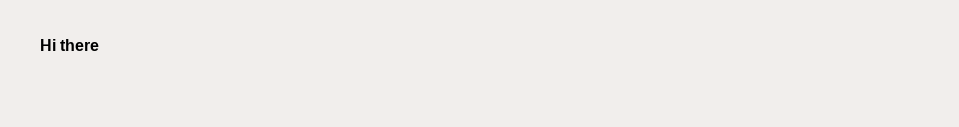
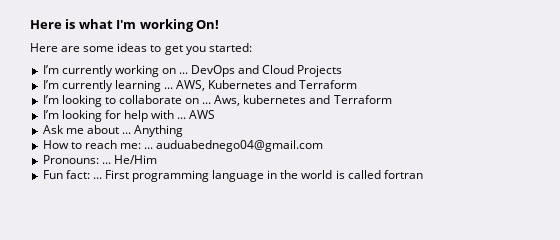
[40,39,100,51] Hi there -> [30,19,219,32] [30,43,252,55] [42,65,343,77] [42,80,358,92] [42,95,392,107] [42,110,216,122] [42,125,184,137] [42,140,324,152] [42,155,157,164] [42,170,423,182] Here is what I'm working On! // Here are some ideas to get you started: // I’m currently working on ... DevOps and Cloud Projects // I’m currently learning ... AWS, Kubernetes and Terraform // I’m looking to collaborate on ... Aws, kubernetes and Terraform // I’m looking for help with ... AWS // Ask me about ... Anything // How to reach me: ... auduabednego04@gmail.com // Pronouns: ... He/Him // Fun fact: ... First programming language in the world is called fortran

